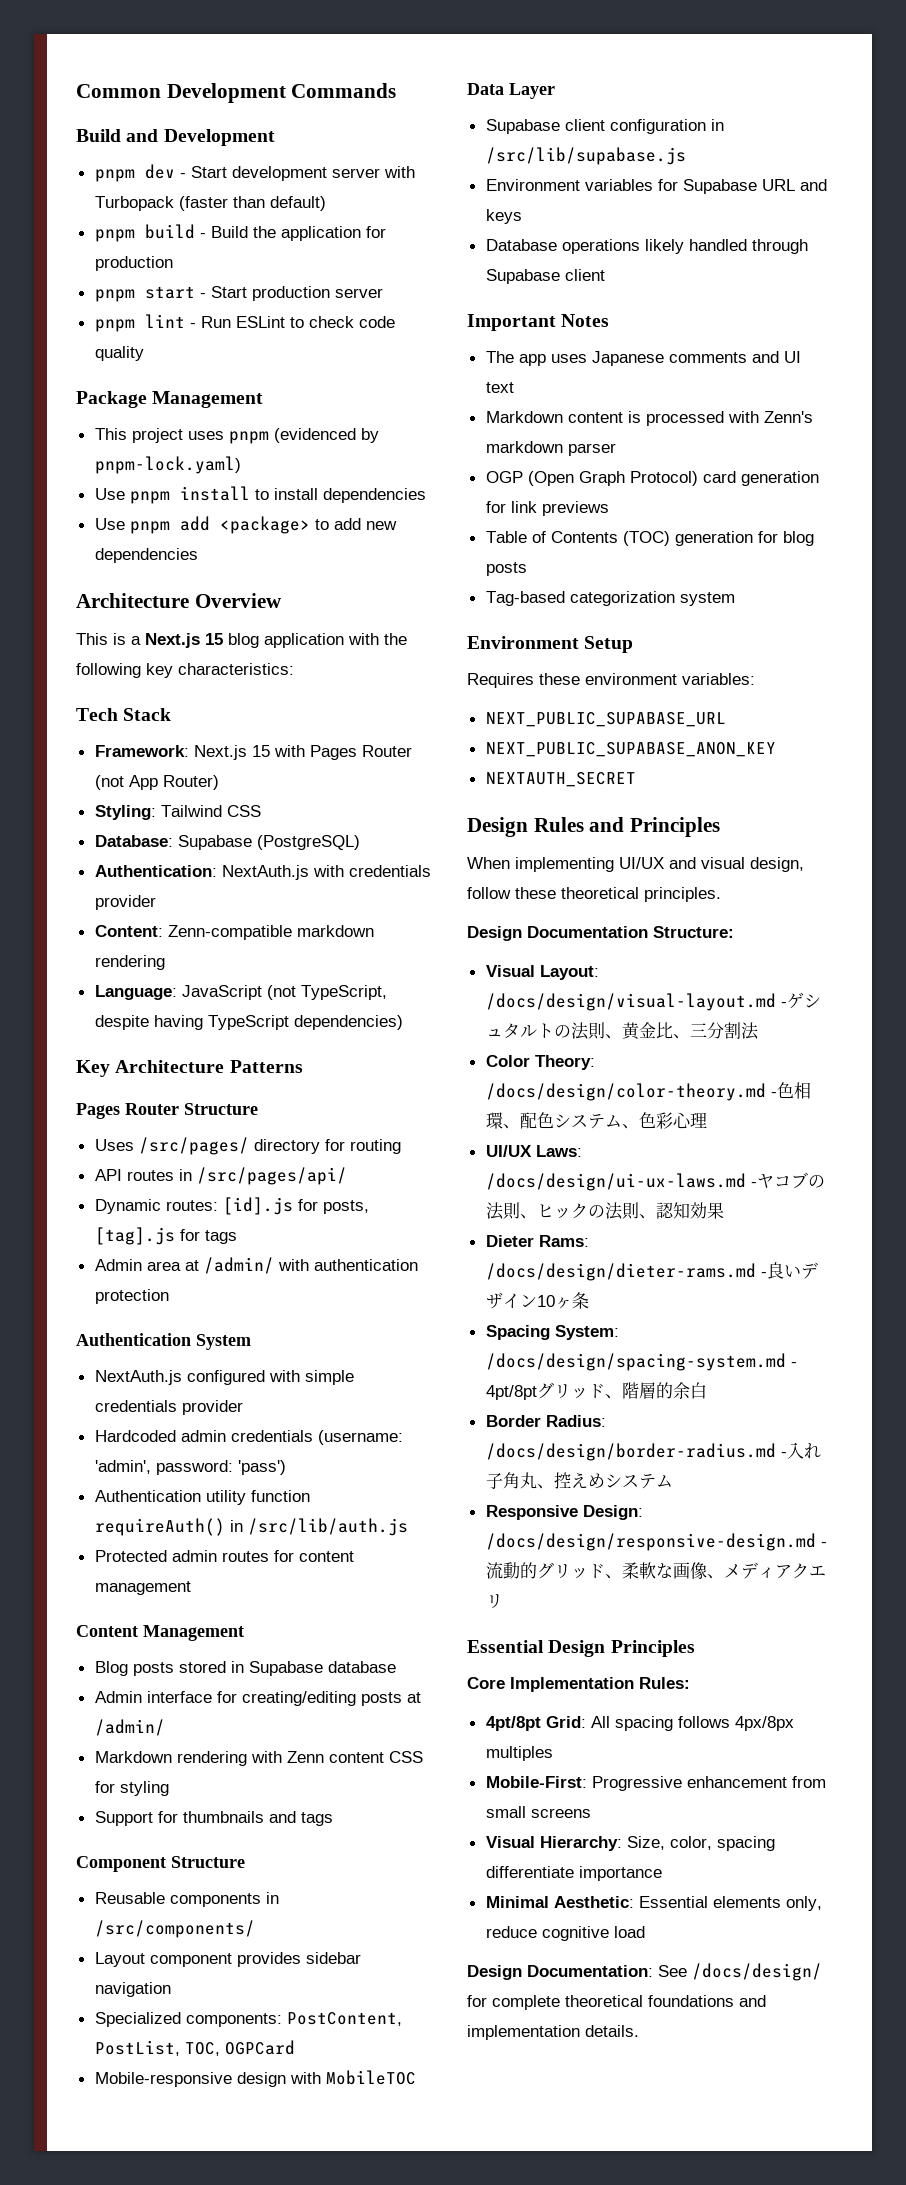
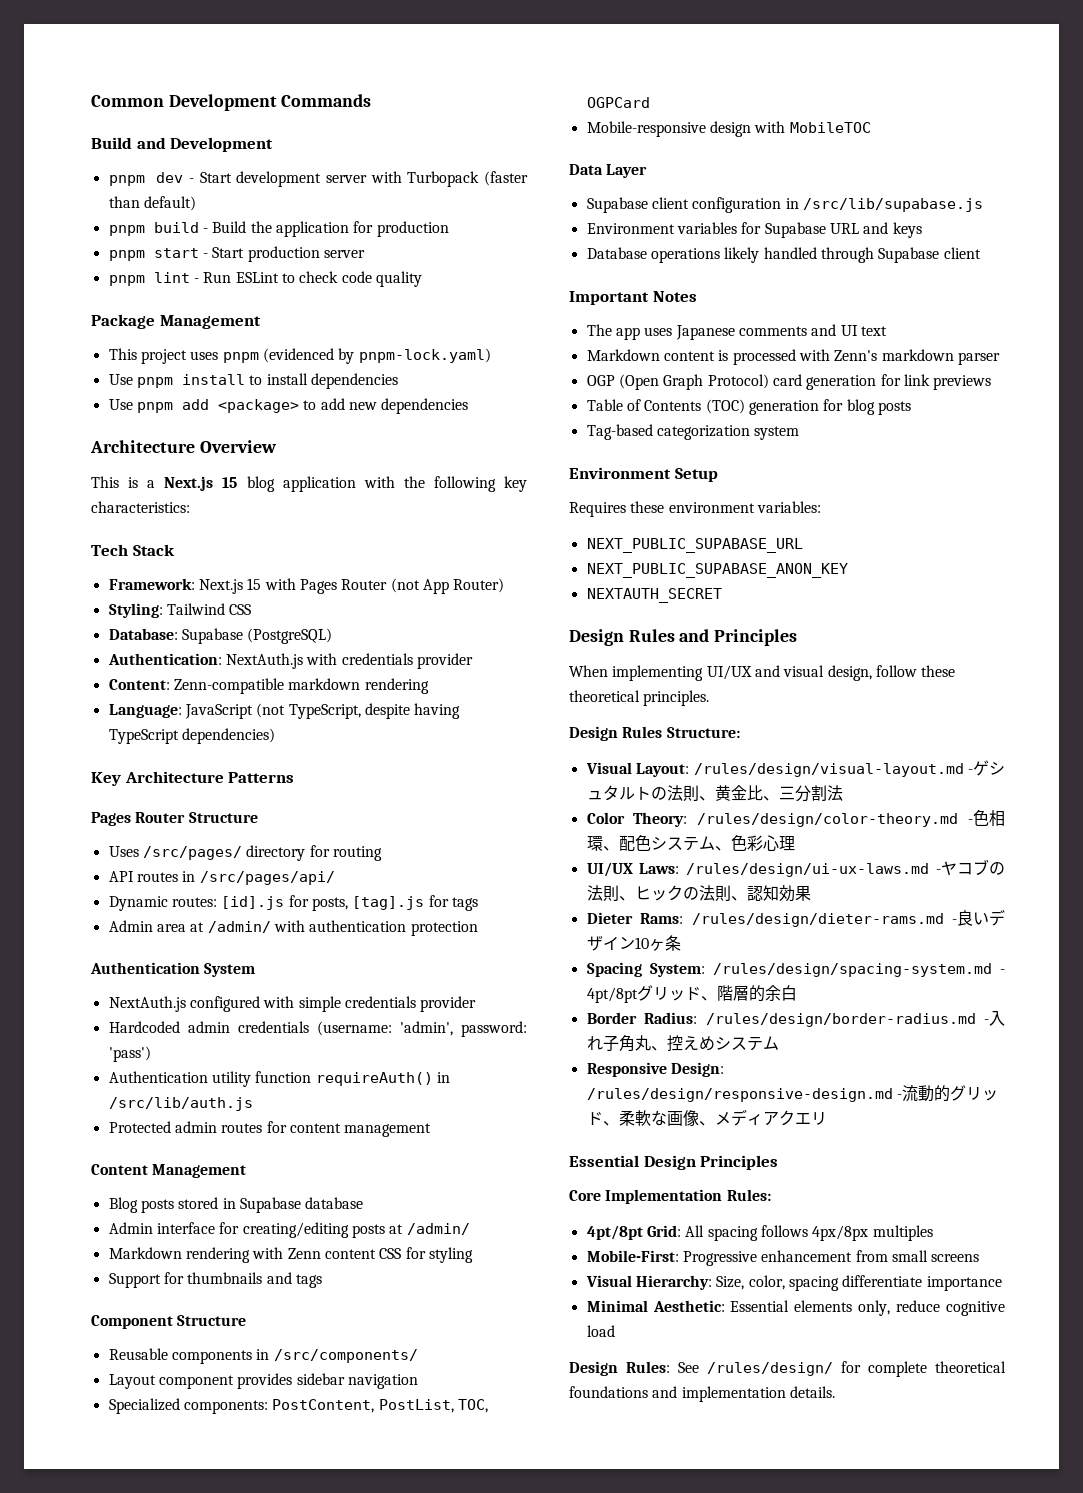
[527,926,648,938] Documentation -> [622,726,663,738] Rules
[485,993,776,1011] /docs/design/visual-layout.md -> [693,763,964,777] /rules/design/visual-layout.md
[485,1083,766,1101] /docs/design/color-theory.md -> [697,813,959,827] /rules/design/color-theory.md
[485,1173,746,1191] /docs/design/ui-ux-laws.md -> [686,863,930,877] /rules/design/ui-ux-laws.md
[485,1263,756,1281] /docs/design/dieter-rams.md -> [691,913,944,927] /rules/design/dieter-rams.md
[485,1353,786,1371] /docs/design/spacing-system.md -> [712,963,992,977] /rules/design/spacing-system.md
[485,1443,776,1461] /docs/design/border-radius.md -> [705,1013,976,1027] /rules/design/border-radius.md
[485,1533,816,1551] /docs/design/responsive-design.md -> [586,1088,893,1102] /rules/design/responsive-design.md
[527,1963,822,1981] Documentation: See /docs/design/ -> [626,1361,833,1376] Rules: See /rules/design/

